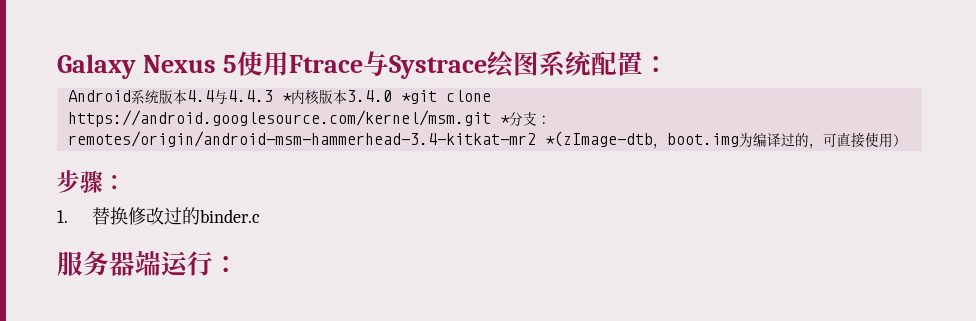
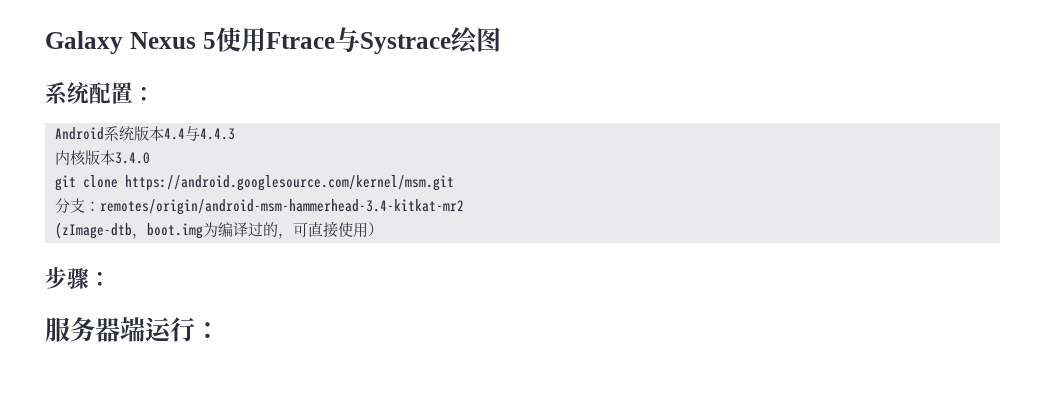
(539, 63) none -> (501, 39) //
[281,93,292,102] * -> (235, 134) //
[400,90,437,104] *git -> [54,175,76,191] // git
[499,115,510,124] * -> (454, 183) //
[544,131,653,147] *(zImage-dtb -> [54,222,132,239] // (zImage-dtb
[57,207,260,225] // 1.替换修改过的binder.c -> (111, 279) none

